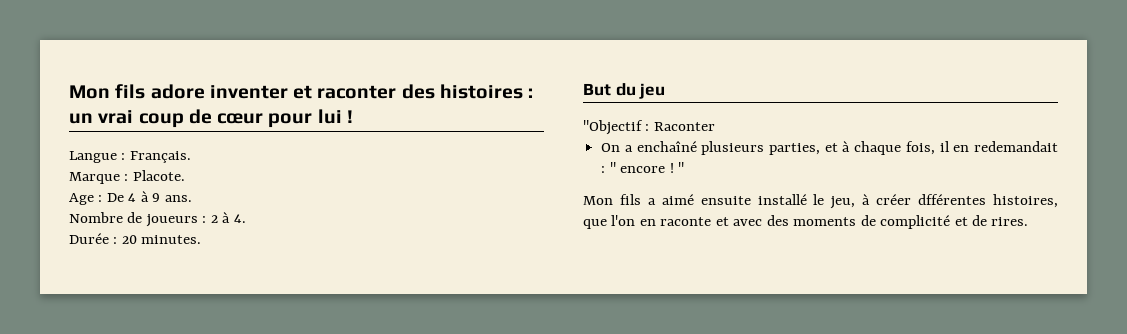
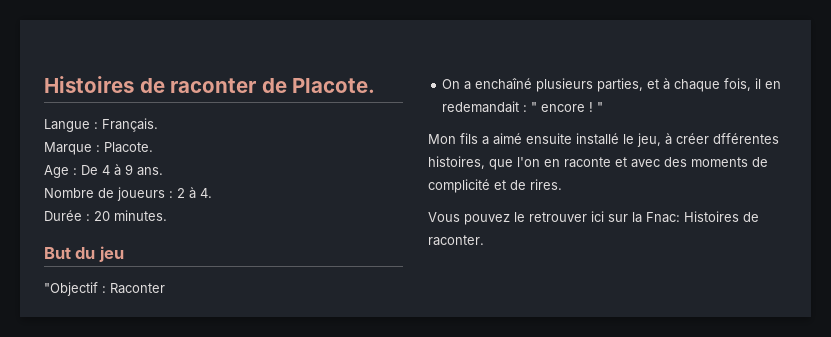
[69,84,534,99] [69,109,353,128] Mon fils adore inventer et raconter des histoires : un vrai coup de cœur pour lui ! -> [44,76,376,93] Histoires de raconter de Placote.
(1029, 221) none -> [428,211,759,225] [428,235,484,246] // Vous pouvez le retrouver ici sur la Fnac: Histoires de raconter.

